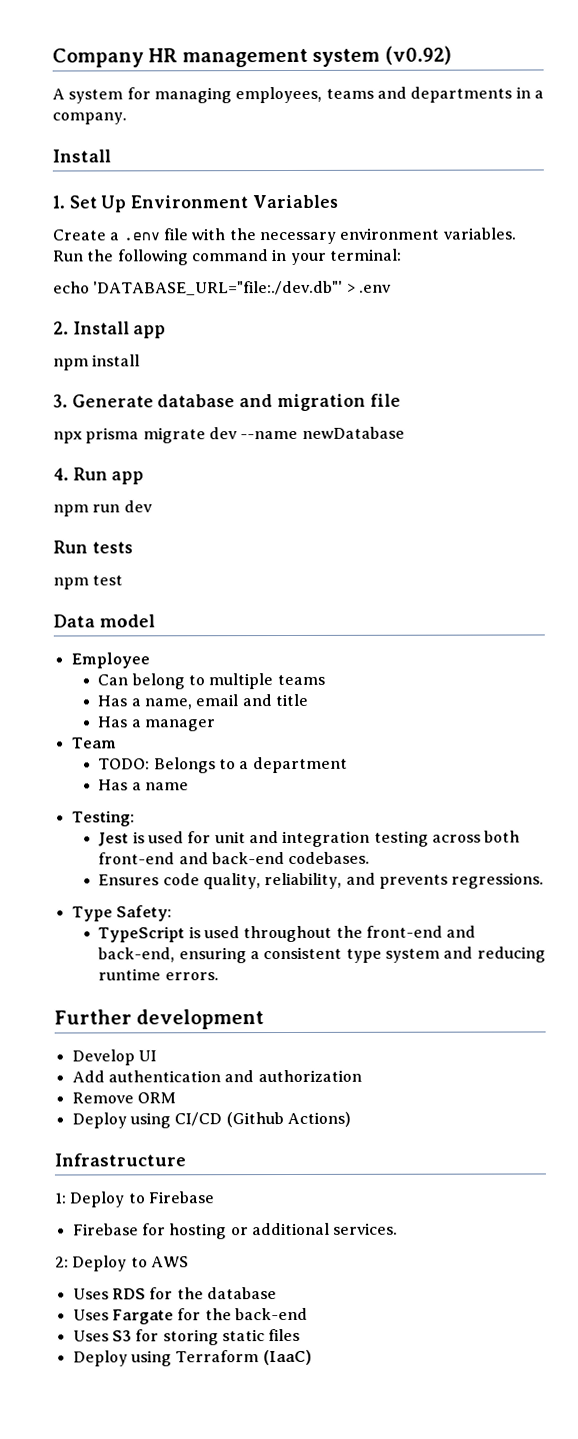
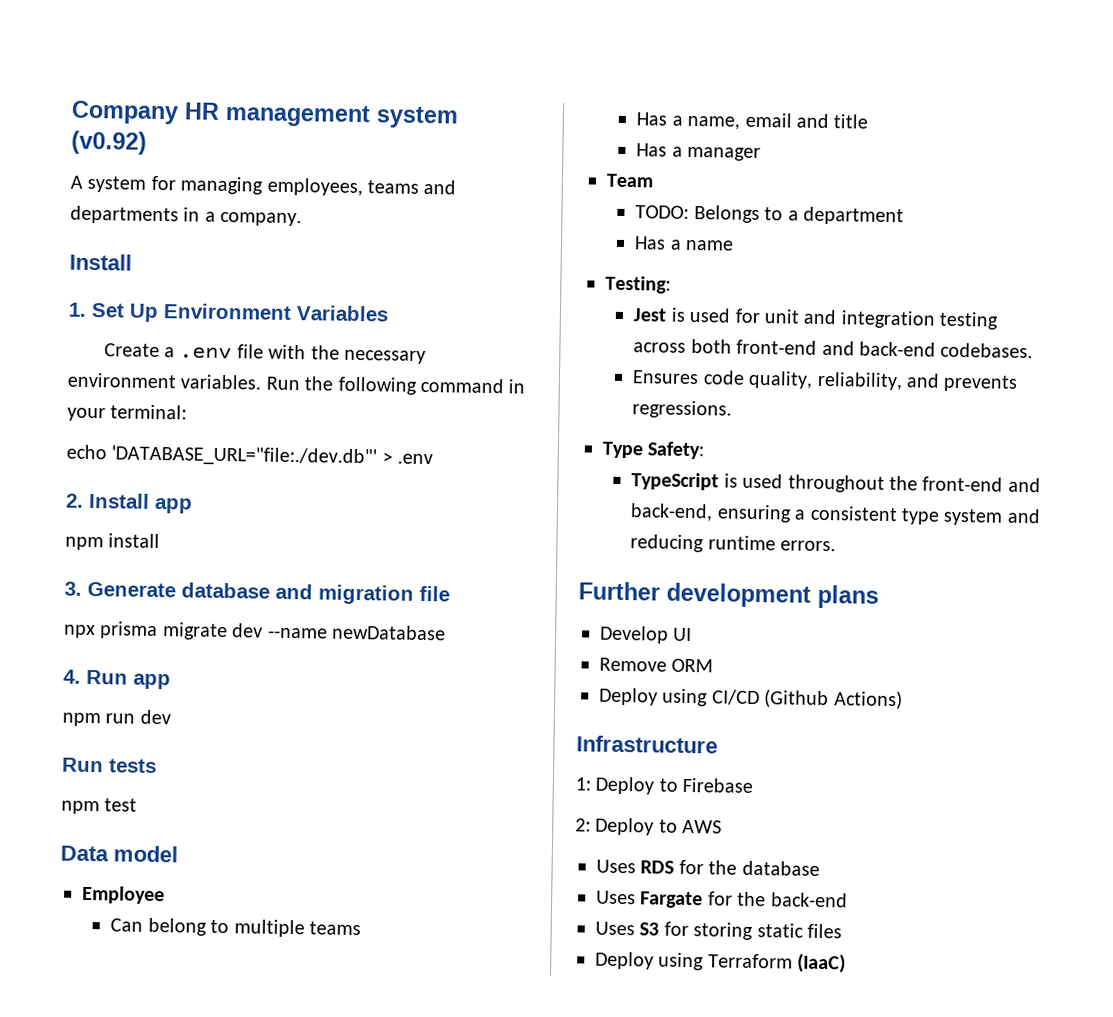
(265, 1019) none -> [817,584,879,609] plans
[71,1069,362,1083] // Add authentication and authorization -> (693, 634) none
[72,1222,399,1240] // Firebase for hosting or additional services. -> (754, 785) none

